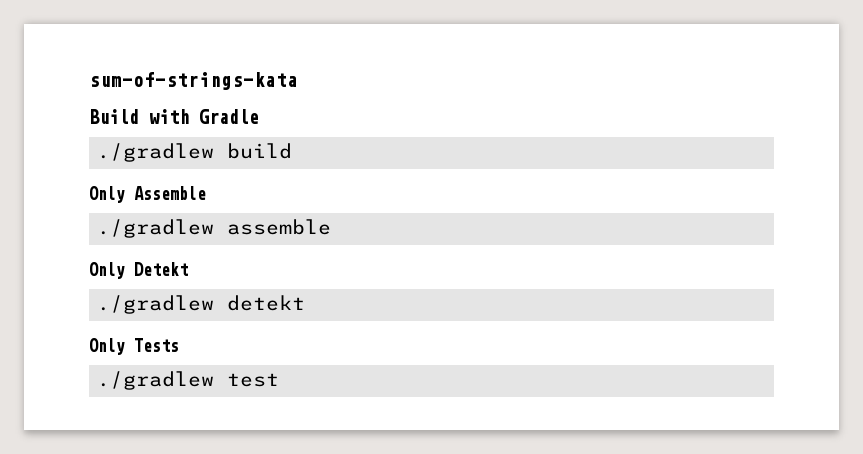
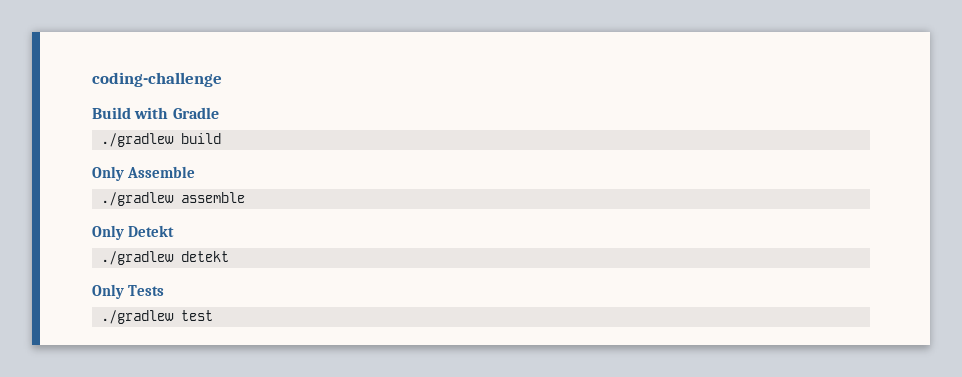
[89,72,298,90] sum-of-strings-kata -> [92,72,222,87] coding-challenge

